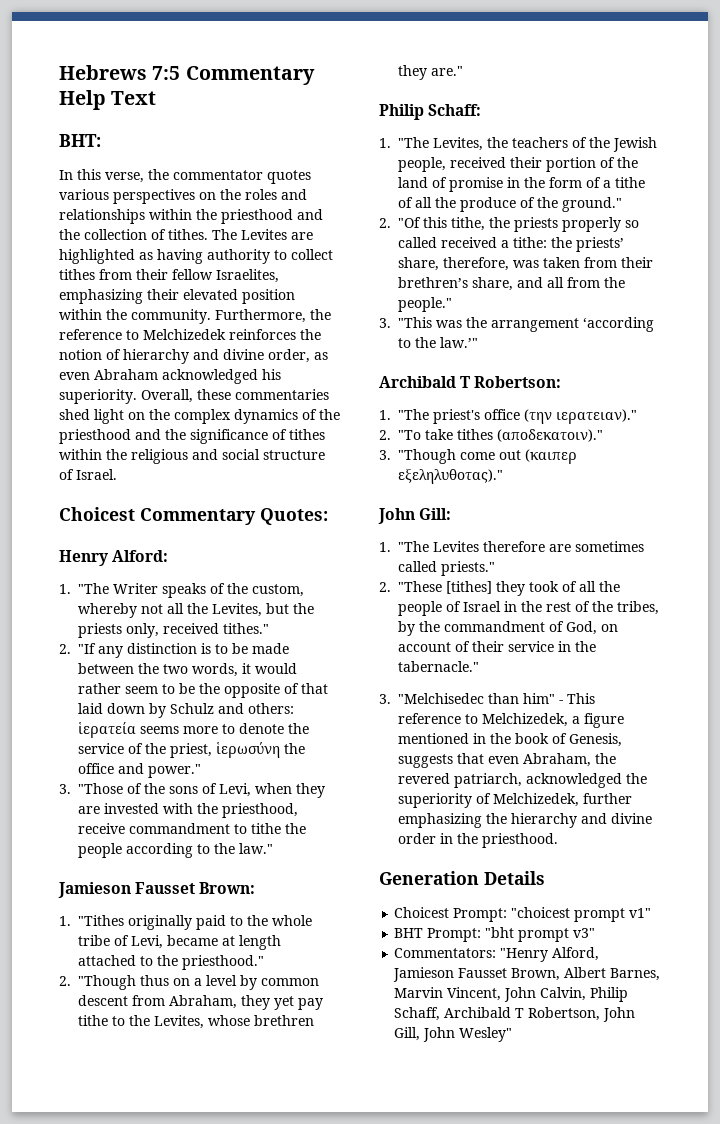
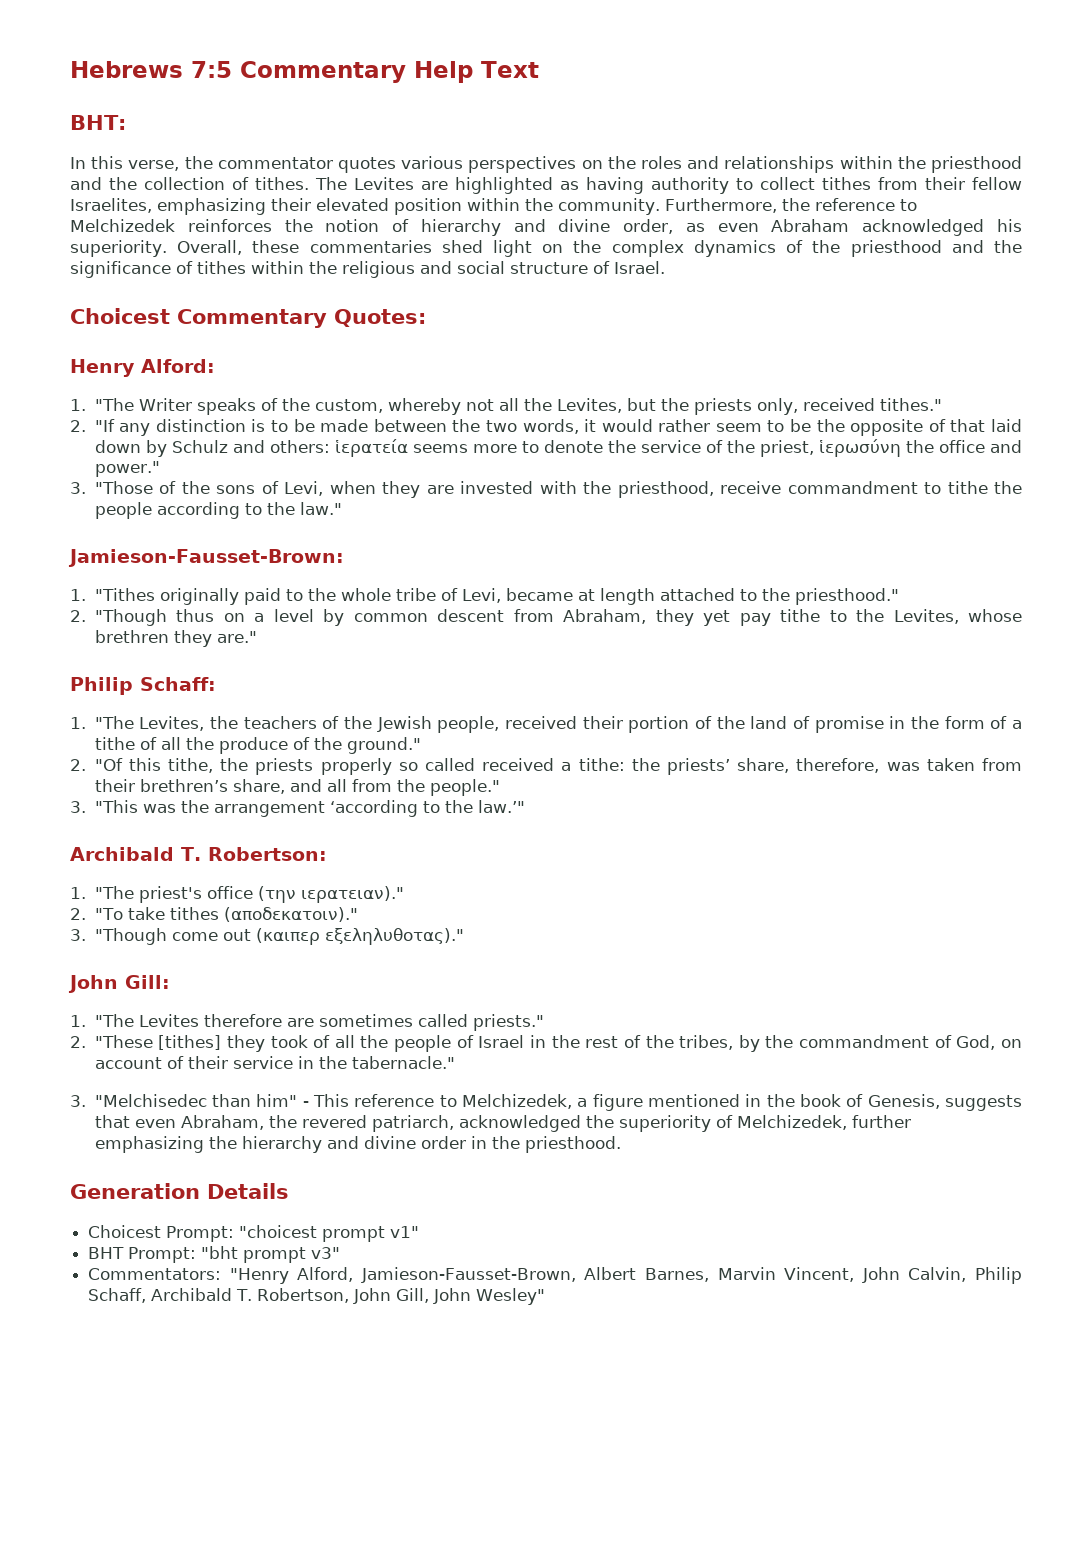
[58,882,256,898] Jamieson Fausset Brown: -> [68,549,344,567] Jamieson-Fausset-Brown:
[460,376,471,388] T -> [181,847,201,861] T.
[393,967,561,982] Jamieson Fausset Brown, -> [360,1267,576,1283] Jamieson-Fausset-Brown,
[515,1008,525,1018] T -> [236,1289,253,1301] T.

